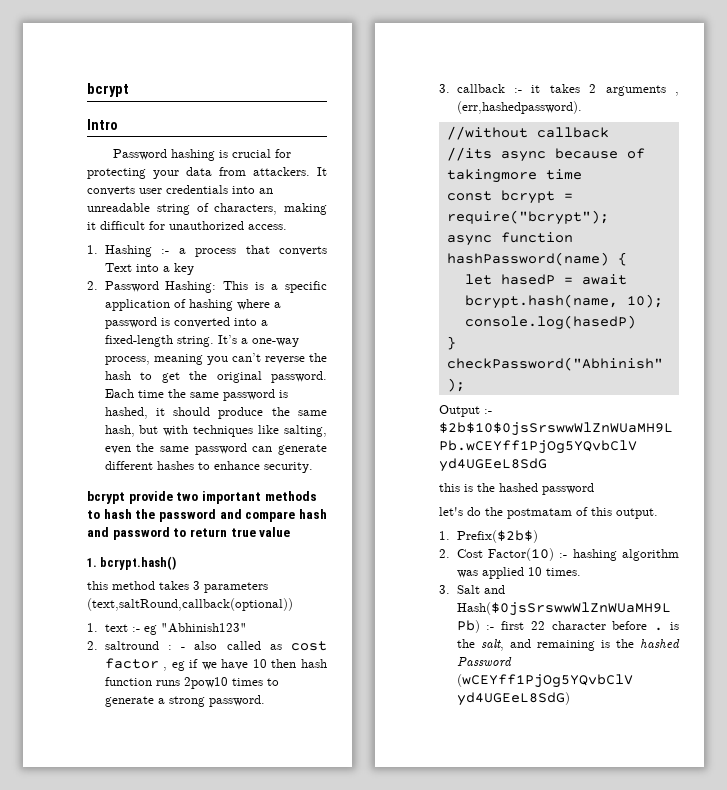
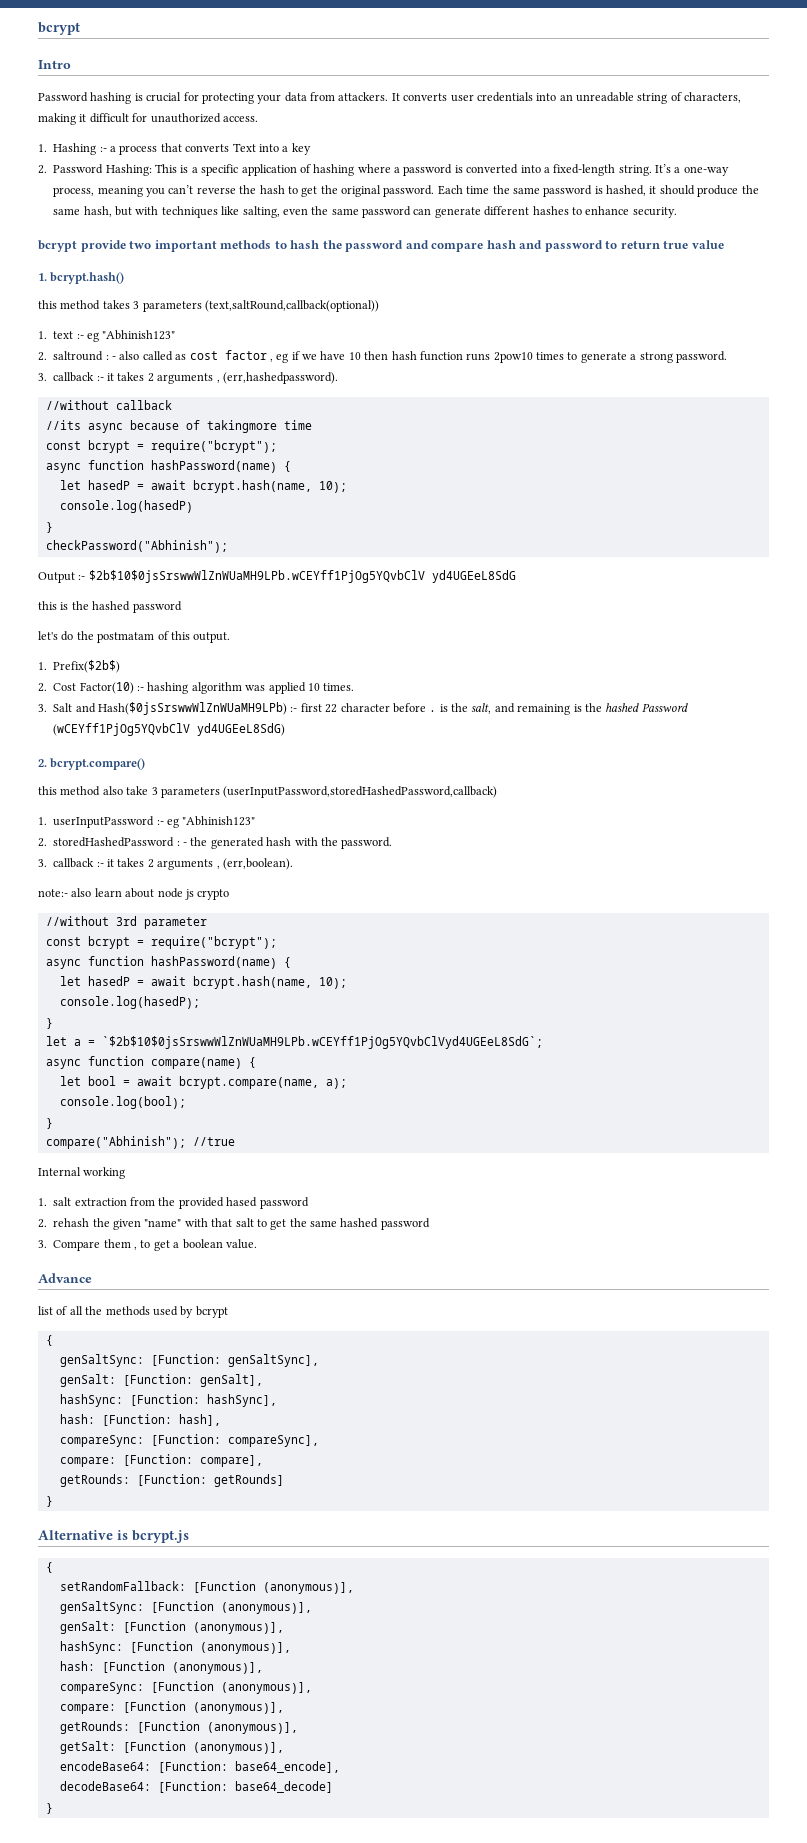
(570, 699) none -> [38,758,146,770] [38,786,498,798] [38,816,256,828] [38,837,393,849] [38,858,293,870] [38,888,230,900] [45,916,207,929] [45,936,277,949] [45,956,291,969] [59,976,347,989] [59,996,200,1009] [45,1018,53,1029] [45,1036,543,1049] [45,1056,256,1069] [59,1076,347,1089] [59,1096,186,1109] [45,1118,53,1129] [45,1136,235,1149] [38,1167,126,1179] [38,1197,309,1209] [38,1218,430,1230] [38,1239,257,1251] [38,1273,92,1283] [38,1306,228,1318] [45,1335,53,1346] [59,1354,319,1367] [59,1374,263,1387] [59,1394,277,1407] [59,1414,221,1426] [59,1434,319,1447] [59,1454,263,1467] [59,1474,284,1487] [45,1496,53,1507] [38,1530,189,1543] [45,1562,53,1573] [59,1581,354,1594] [59,1601,312,1614] [59,1621,284,1634] [59,1641,291,1654] [59,1661,263,1674] [59,1681,312,1694] [59,1701,284,1714] [59,1721,298,1734] [59,1741,284,1754] [59,1761,340,1773] [59,1781,333,1793] [45,1803,53,1814] // 2. bcrypt.compare() // this method also take 3 parameters (userInputPassword,storedHashedPassword,callback) // 1. userInputPassword :- eg "Abhinish123" // 2. storedHashedPassword : - the generated hash with the password. // 3. callback :- it takes 2 arguments , (err,boolean). // note:- also learn about node js crypto // //without 3rd parameter // const bcrypt = require("bcrypt"); // async function hashPassword(name) { // let hasedP = await bcrypt.hash(name, 10); // console.log(hasedP); // } // let a = `$2b$10$0jsSrswwWlZnWUaMH9LPb.wCEYff1PjOg5YQvbClVyd4UGEeL8SdG`; // async function compare(name) { // let bool = await bcrypt.compare(name, a); // console.log(bool); // } // compare("Abhinish"); //true // Internal working // 1. salt extraction from the provided hased password // 2. rehash the given "name" with that salt to get the same hashed password // 3. Compare them , to get a boolean value. // Advance // list of all the methods used by bcrypt // { // genSaltSync: [Function: genSaltSync], // genSalt: [Function: genSalt], // hashSync: [Function: hashSync], // hash: [Function: hash], // compareSync: [Function: compareSync], // compare: [Function: compare], // getRounds: [Function: getRounds] // } // Alternative is bcrypt.js // { // setRandomFallback: [Function (anonymous)], // genSaltSync: [Function (anonymous)], // genSalt: [Function (anonymous)], // hashSync: [Function (anonymous)], // hash: [Function (anonymous)], // compareSync: [Function (anonymous)], // compare: [Function (anonymous)], // getRounds: [Function (anonymous)], // getSalt: [Function (anonymous)], // encodeBase64: [Function: base64_encode], // decodeBase64: [Function: base64_decode] // }

